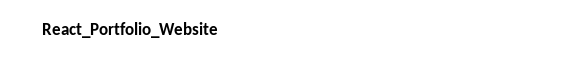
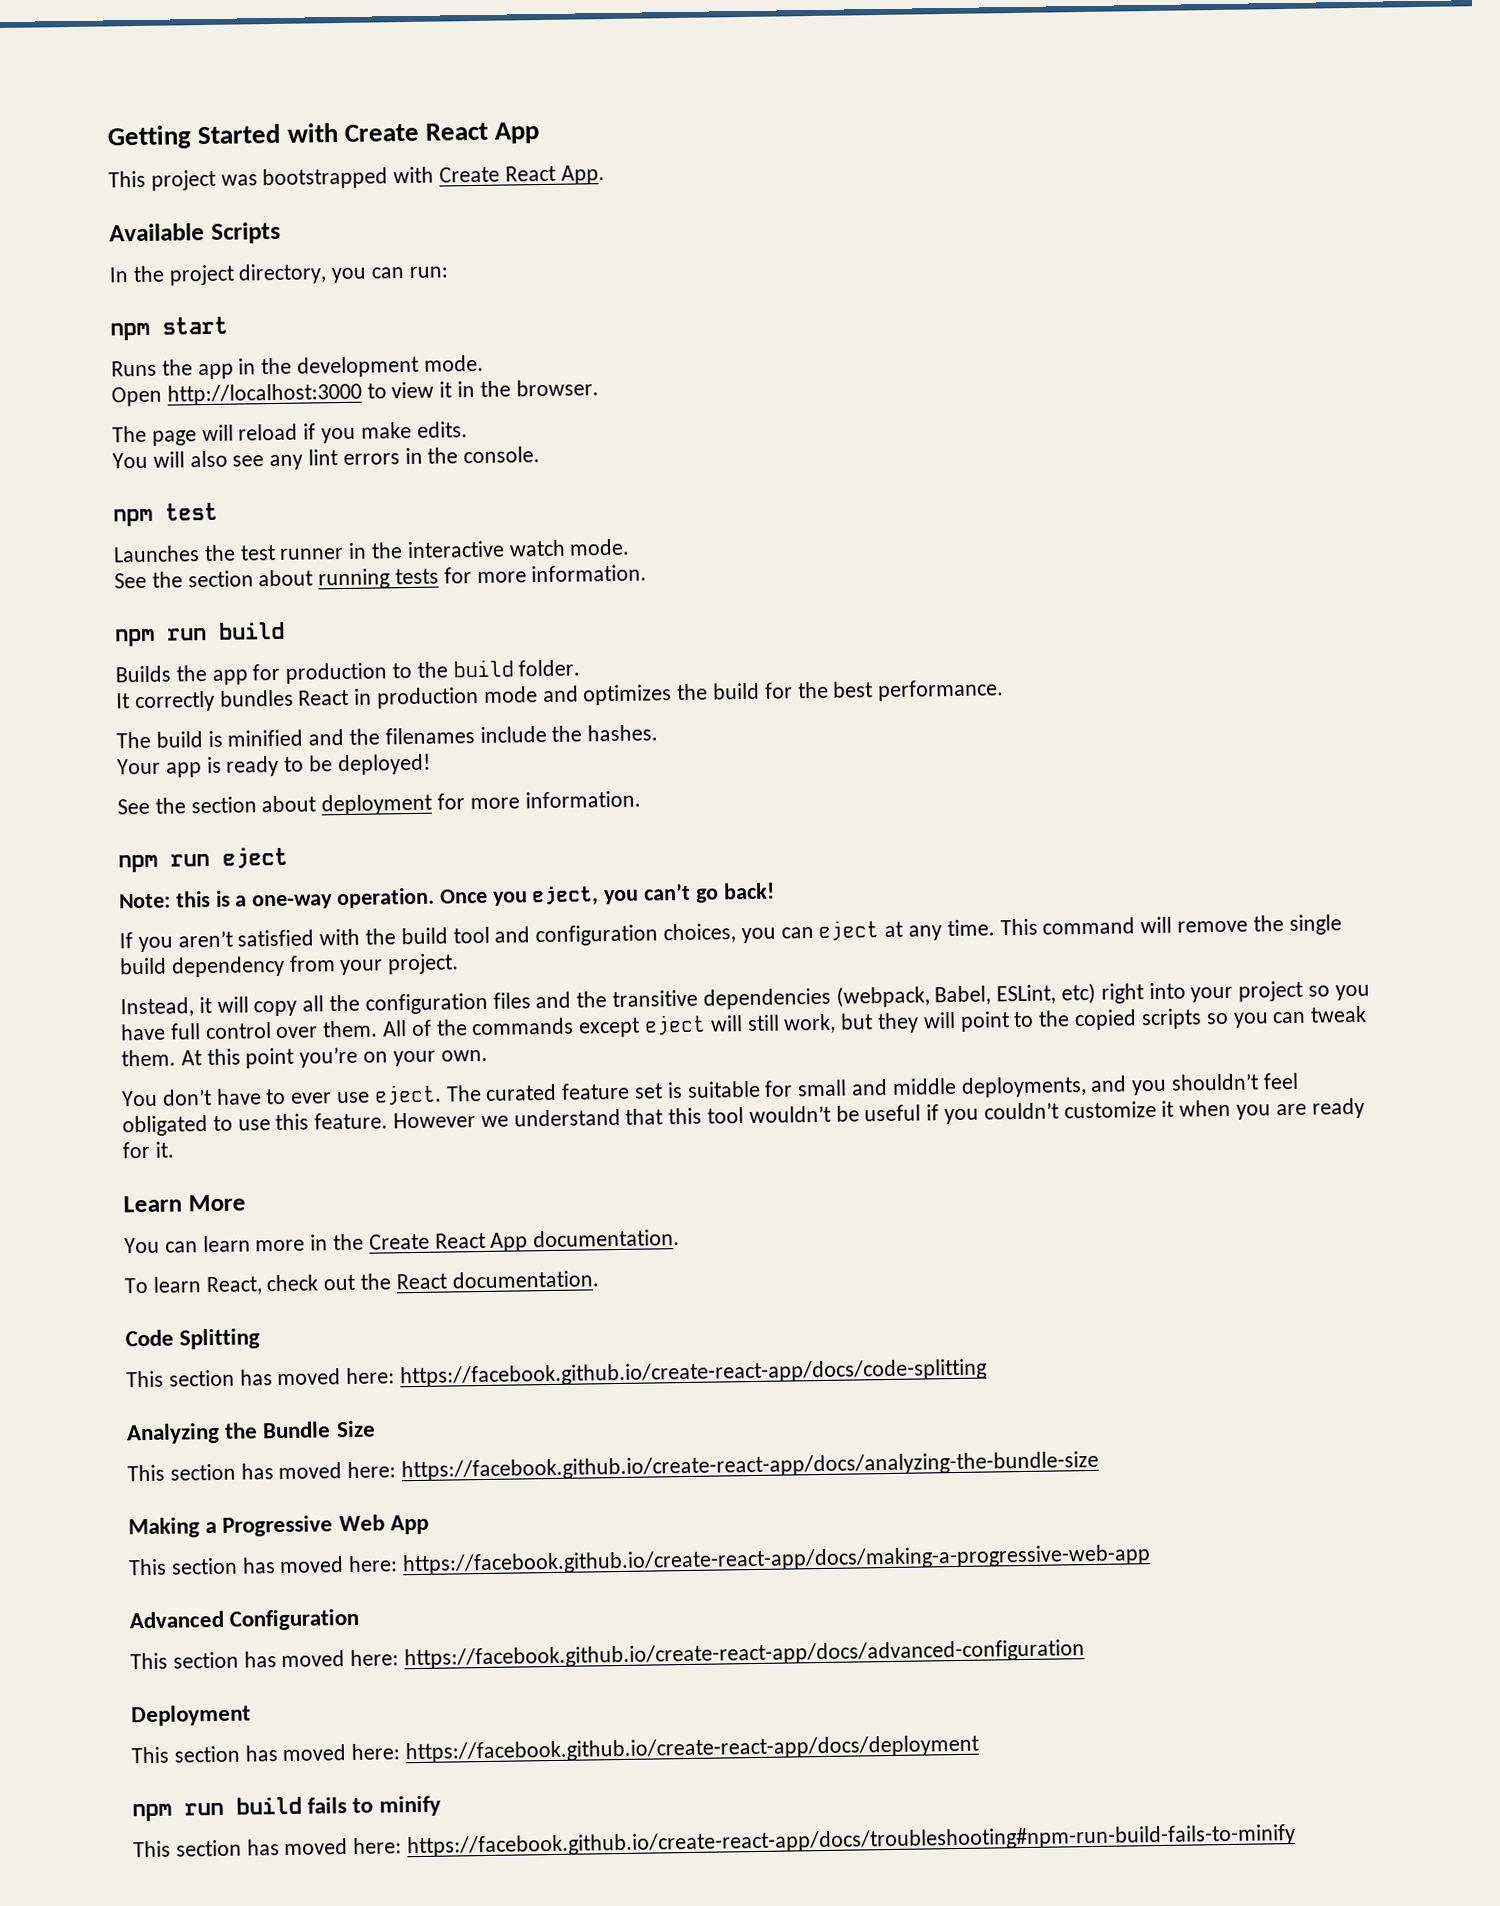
[42,22,218,38] React_Portfolio_Website -> [107,122,540,150] [108,165,605,191] [109,221,281,244] [109,263,448,286] [110,316,228,341] [111,354,484,380] [111,379,599,407] [112,421,468,446] [112,446,541,471] [113,502,218,527] [113,538,631,563] [114,564,648,590] [115,621,285,647] [115,659,581,685] [116,679,1005,713] [116,724,659,749] [117,753,431,778] [117,790,641,816] [118,846,288,873] [119,882,775,910] [119,914,1342,953] [120,953,460,978] [120,980,1370,1018] [120,1005,1368,1041] [121,1046,488,1069] [121,1072,1299,1107] [122,1097,1365,1137] [122,1141,174,1159] [123,1194,246,1213] [124,1229,681,1254] [124,1270,599,1296] [125,1328,261,1350] [126,1358,988,1388] [126,1420,376,1445] [127,1450,1100,1482] [128,1514,429,1539] [128,1544,1152,1576] [129,1608,360,1631] [130,1639,1086,1670] [131,1704,251,1727] [131,1734,980,1764] [132,1795,441,1822] [133,1823,1297,1858] Getting Started with Create React App // This project was bootstrapped with Create React App. // Available Scripts // In the project directory, you can run: // npm start // Runs the app in the development mode. // Open http://localhost:3000 to view it in the browser. // The page will reload if you make edits. // You will also see any lint errors in the console. // npm test // Launches the test runner in the interactive watch mode. // See the section about running tests for more information. // npm run build // Builds the app for production to the build folder. // It correctly bundles React in production mode and optimizes the build for the best performance. // The build is minified and the filenames include the hashes. // Your app is ready to be deployed! // See the section about deployment for more information. // npm run eject // Note: this is a one-way operation. Once you eject, you can’t go back! // If you aren’t satisfied with the build tool and configuration choices, you can eject at any time. This command will remove the single build dependency from your project. // Instead, it will copy all the configuration files and the transitive dependencies (webpack, Babel, ESLint, etc) right into your project so you have full control over them. All of the commands except eject will still work, but they will point to the copied scripts so you can tweak them. At this point you’re on your own. // You don’t have to ever use eject. The curated feature set is suitable for small and middle deployments, and you shouldn’t feel obligated to use this feature. However we understand that this tool wouldn’t be useful if you couldn’t customize it when you are ready for it. // Learn More // You can learn more in the Create React App documentation. // To learn React, check out the React documentation. // Code Splitting // This section has moved here: https://facebook.github.io/create-react-app/docs/code-splitting // Analyzing the Bundle Size // This section has moved here: https://facebook.github.io/create-react-app/docs/analyzing-the-bundle-size // Making a Progressive Web App // This section has moved here: https://facebook.github.io/create-react-app/docs/making-a-progressive-web-app // Advanced Configuration // This section has moved here: https://facebook.github.io/create-react-app/docs/advanced-configuration // Deployment // This section has moved here: https://facebook.github.io/create-react-app/docs/deployment // npm run build fails to minify // This section has moved here: https://facebook.github.io/create-react-app/docs/troubleshooting#npm-run-build-fails-to-minify

